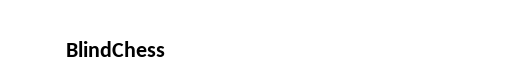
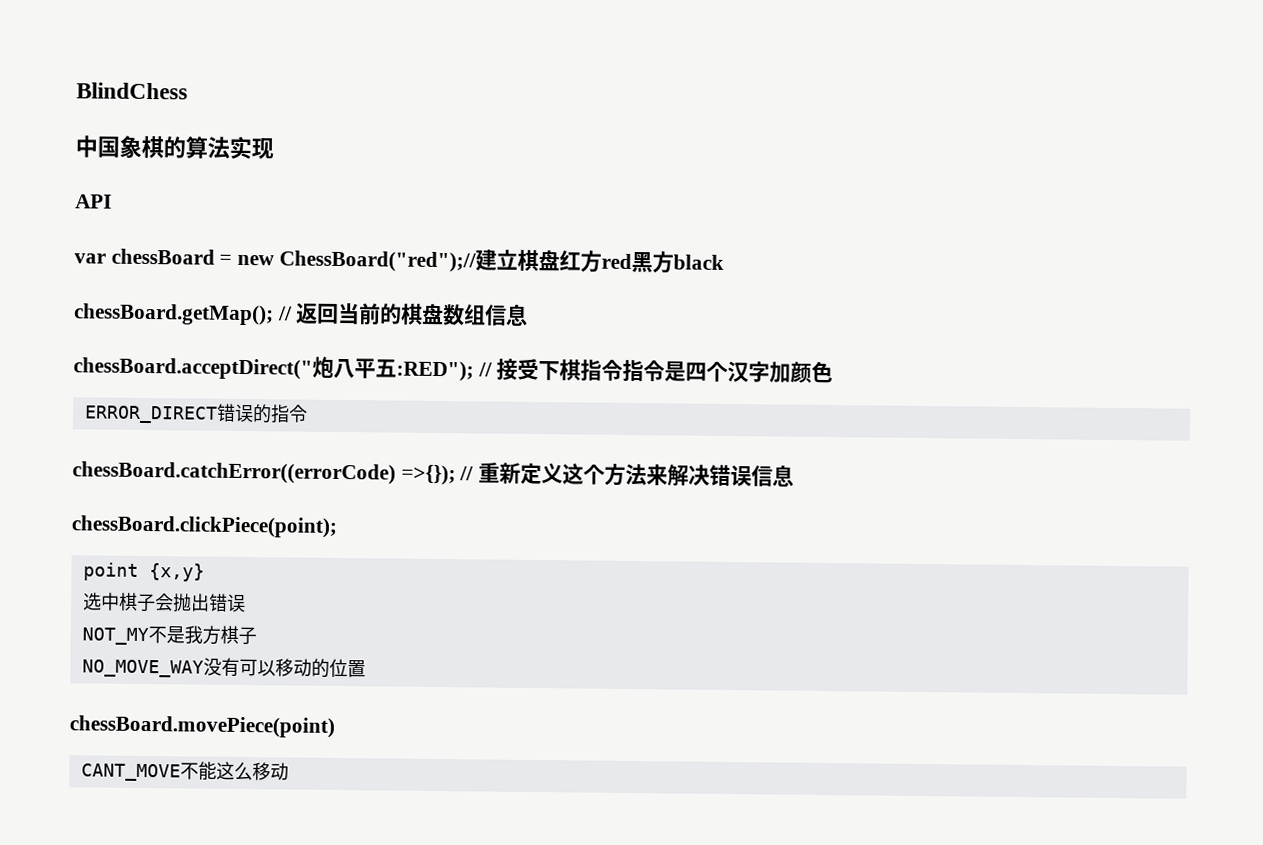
(165, 49) none -> [75,135,274,160] [75,194,112,209] [74,248,724,274] [73,302,529,326] [73,356,834,384] [84,403,308,424] [72,461,795,487] [71,515,338,538] [83,562,205,582] [83,592,246,613] [82,625,257,646] [82,657,366,678] [69,715,335,738] [81,761,289,782] // 中国象棋的算法实现 // API // var chessBoard = new ChessBoard("red");//建立棋盘红方red黑方black // chessBoard.getMap(); // 返回当前的棋盘数组信息 // chessBoard.acceptDirect("炮八平五:RED"); // 接受下棋指令指令是四个汉字加颜色 // ERROR_DIRECT错误的指令 // chessBoard.catchError((errorCode) =>{}); // 重新定义这个方法来解决错误信息 // chessBoard.clickPiece(point); // point {x,y} // 选中棋子会抛出错误 // NOT_MY不是我方棋子 // NO_MOVE_WAY没有可以移动的位置 // chessBoard.movePiece(point) // CANT_MOVE不能这么移动

